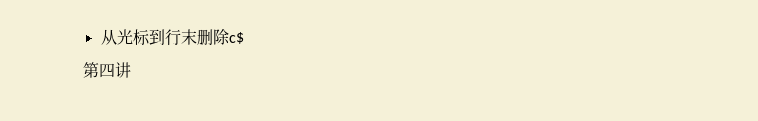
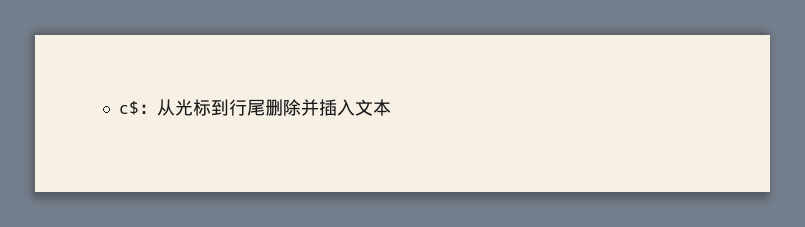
(100, 37) none -> [118,101,157,115] c$：
[180,29,244,45] [83,62,131,78] 末删除c$ // 第四讲 -> [246,99,391,116] 尾删除并插入文本

